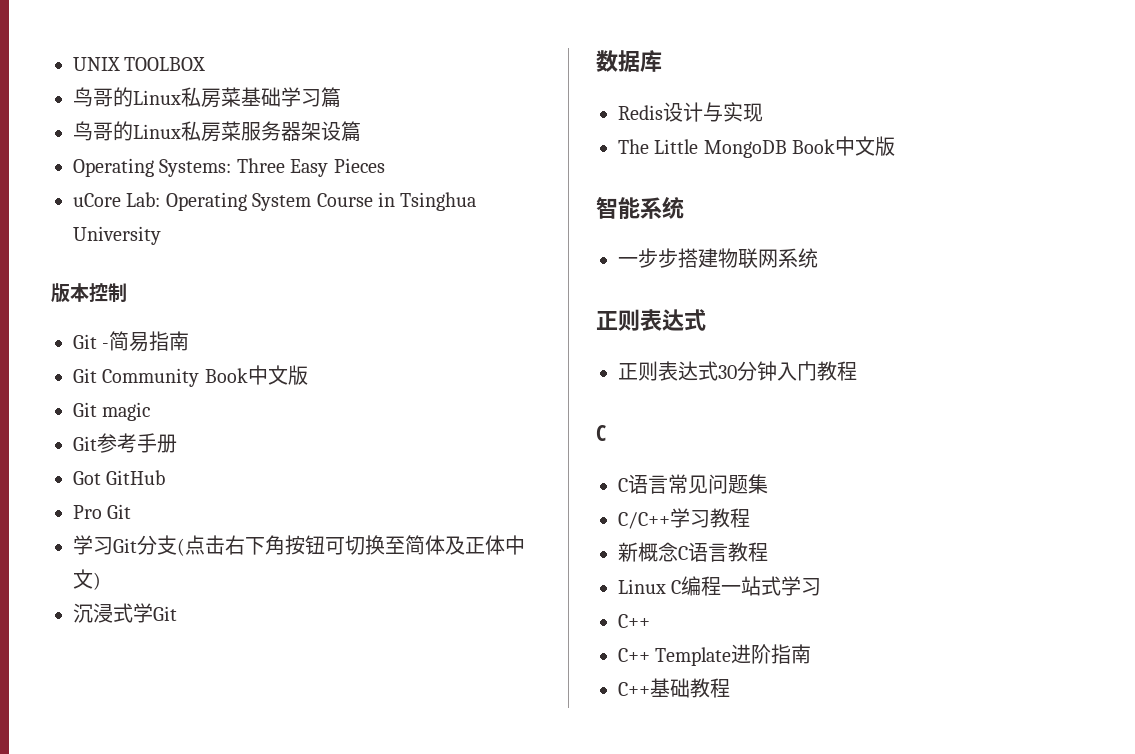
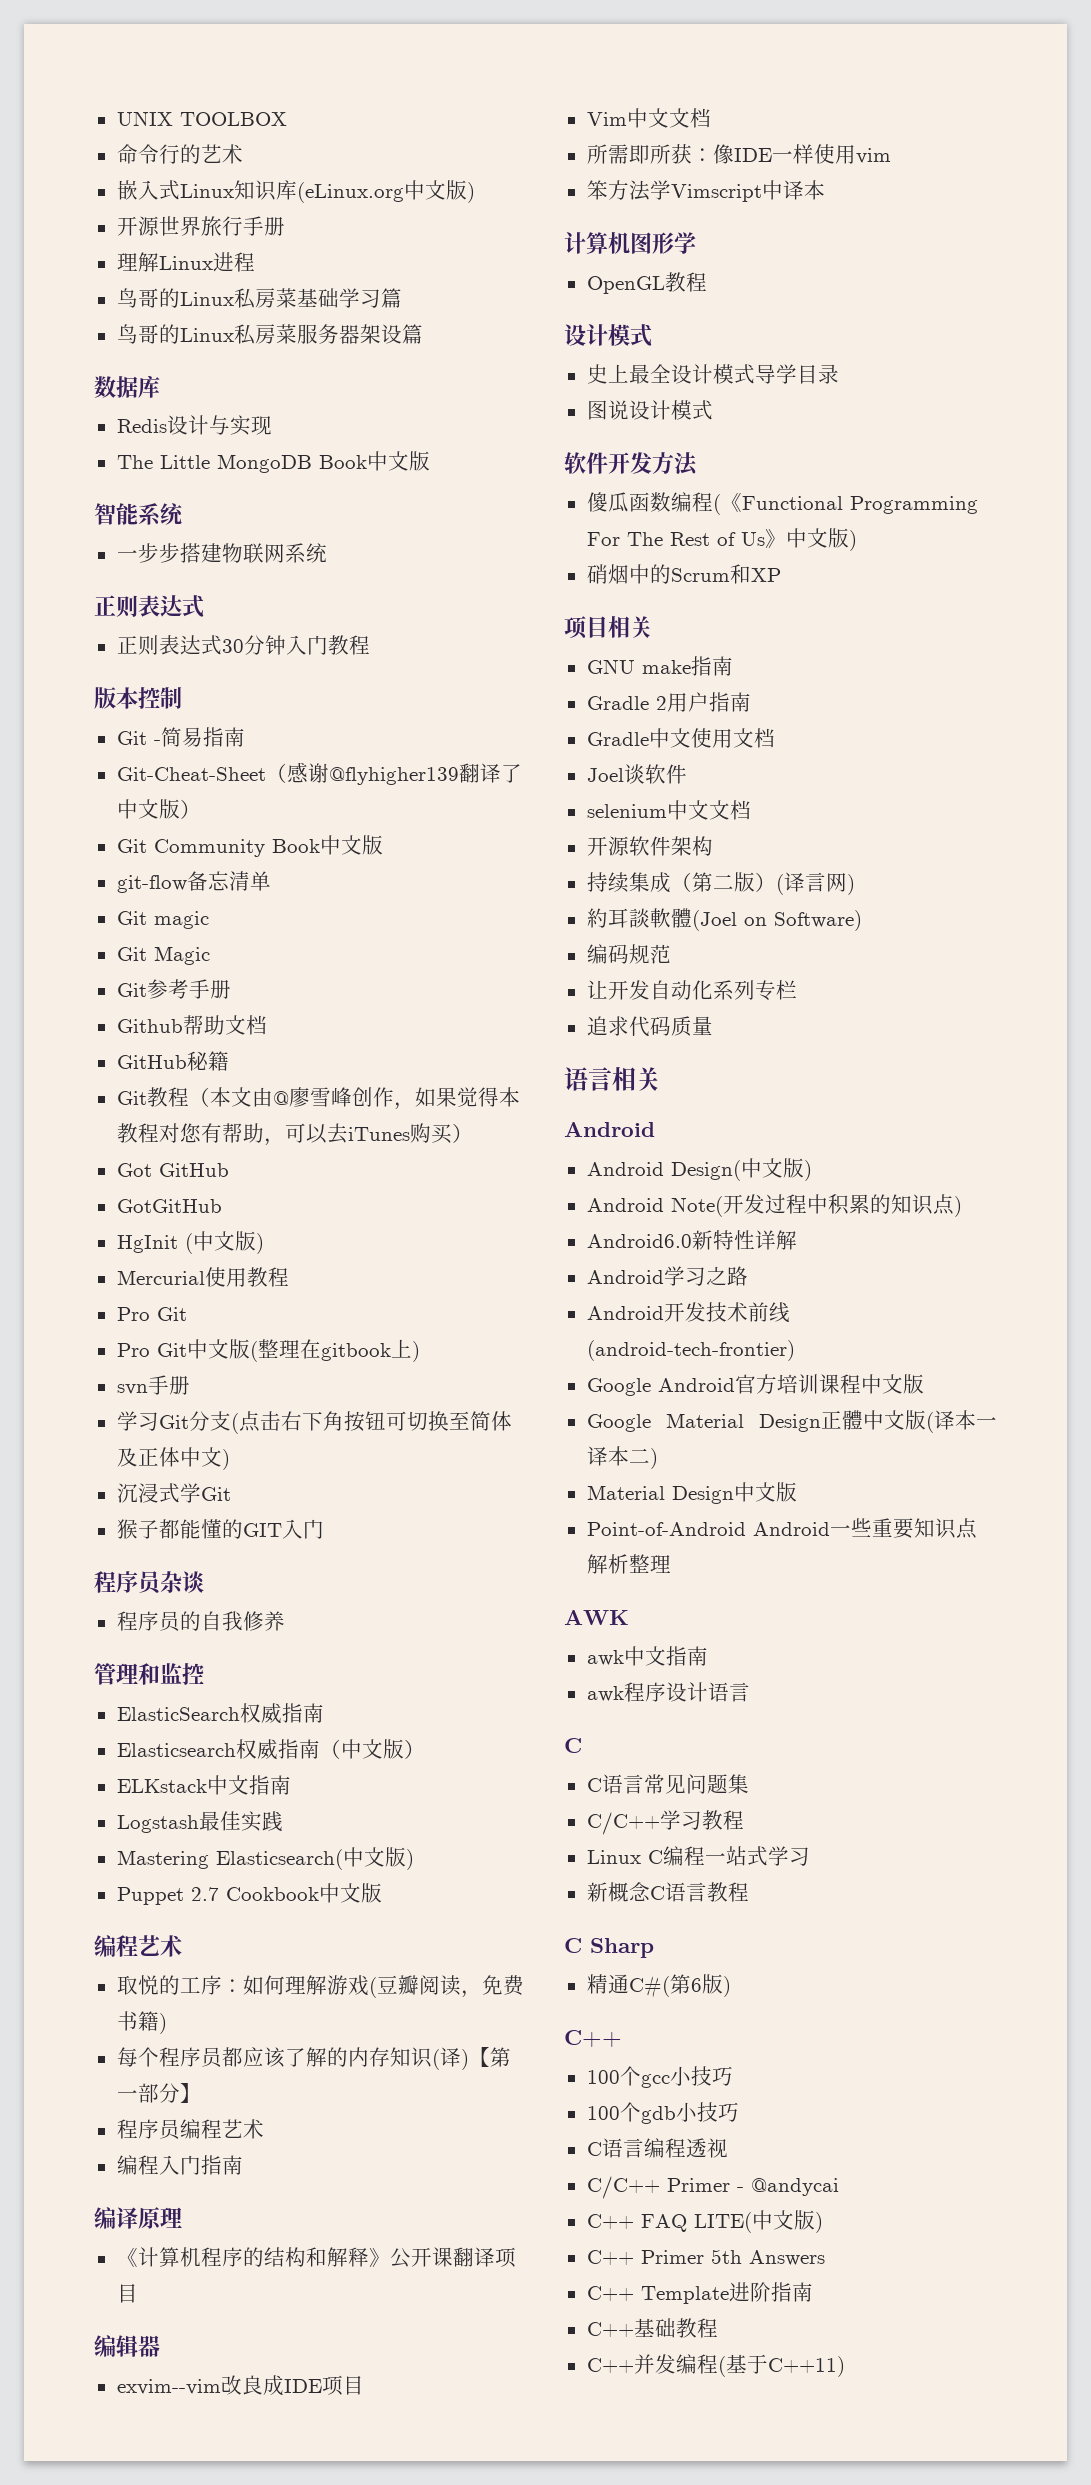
(206, 64) none -> [116,144,243,164] [116,180,475,203] [116,216,285,236] [116,252,255,272] // 命令行的艺术 // 嵌入式Linux知识库(eLinux.org中文版) // 开源世界旅行手册 // 理解Linux进程
[73,158,385,177] [73,192,477,211] [73,226,161,245] [51,283,127,303] [73,331,190,352] [73,365,308,387] [73,402,151,421] [73,433,177,453] [73,470,166,485] [73,504,132,519] [73,535,525,556] [73,569,101,590] [73,603,177,623] // Operating Systems: Three Easy Pieces // uCore Lab: Operating System Course in Tsinghua University // 版本控制 // Git -简易指南 // Git Community Book中文版 // Git magic // Git参考手册 // Got GitHub // Pro Git // 学习Git分支(点击右下角按钮可切换至简体及正体中文) // 沉浸式学Git -> (423, 334) none
(857, 371) none -> [94,687,182,709] [116,727,245,747] [116,762,522,785] [116,799,201,819] [116,835,383,857] [116,871,271,893] [116,911,209,929] [116,946,210,965] [116,979,231,999] [116,1015,267,1035] [116,1051,229,1071] [116,1087,520,1110] [116,1123,473,1146] [116,1163,229,1177] [116,1199,222,1213] [116,1231,264,1254] [116,1267,289,1287] [116,1307,187,1321] [116,1339,420,1362] [116,1375,190,1395] [116,1411,512,1434] [116,1447,230,1470] [116,1483,231,1503] [116,1519,324,1539] [94,1571,204,1595] [116,1611,285,1632] [94,1663,204,1685] [116,1703,324,1724] [116,1739,425,1760] [116,1775,291,1795] [116,1811,283,1833] [116,1847,414,1870] [116,1883,382,1905] [94,1935,182,1957] [116,1975,524,1998] [116,2011,167,2034] [116,2047,511,2070] [116,2083,201,2103] [116,2119,264,2140] [116,2155,243,2175] [94,2207,182,2229] [116,2247,516,2268] [116,2284,138,2303] [94,2335,160,2357] [116,2375,364,2396] [586,108,711,128] [586,144,891,164] [586,180,825,202] [564,232,696,254] [586,272,707,294] [564,324,652,347] [586,364,839,384] [586,400,713,420] [564,452,698,476] [586,492,978,515] [586,528,857,551] [586,564,781,584] [564,616,652,639] [586,656,733,676] [586,692,751,712] [586,728,775,748] [586,764,687,784] [586,800,751,820] [586,836,713,856] [586,872,855,895] [586,908,862,931] [586,944,671,964] [586,980,797,1001] [586,1016,713,1037] [564,1067,660,1091] [564,1122,655,1137] [586,1158,812,1181] [586,1194,962,1217] [586,1230,797,1250] [586,1266,748,1286] [586,1302,790,1323] [586,1340,795,1361] [586,1374,924,1396] [586,1410,997,1433] [586,1446,658,1469] [586,1482,797,1504] [586,1518,977,1539] [586,1554,671,1574] [564,1610,629,1625] [586,1646,708,1666] [586,1682,750,1702] // 版本控制 // Git -简易指南 // Git-Cheat-Sheet（感谢@flyhigher139翻译了中文版） // Git Community Book中文版 // git-flow备忘清单 // Git magic // Git Magic // Git参考手册 // Github帮助文档 // GitHub秘籍 // Git教程（本文由@廖雪峰创作，如果觉得本教程对您有帮助，可以去iTunes购买） // Got GitHub // GotGitHub // HgInit (中文版) // Mercurial使用教程 // Pro Git // Pro Git中文版(整理在gitbook上) // svn手册 // 学习Git分支(点击右下角按钮可切换至简体及正体中文) // 沉浸式学Git // 猴子都能懂的GIT入门 // 程序员杂谈 // 程序员的自我修养 // 管理和监控 // ElasticSearch权威指南 // Elasticsearch权威指南（中文版） // ELKstack中文指南 // Logstash最佳实践 // Mastering Elasticsearch(中文版) // Puppet 2.7 Cookbook中文版 // 编程艺术 // 取悦的工序：如何理解游戏(豆瓣阅读，免费书籍) // 每个程序员都应该了解的内存知识(译)【第一部分】 // 程序员编程艺术 // 编程入门指南 // 编译原理 // 《计算机程序的结构和解释》公开课翻译项目 // 编辑器 // exvim--vim改良成IDE项目 // Vim中文文档 // 所需即所获：像IDE一样使用vim // 笨方法学Vimscript中译本 // 计算机图形学 // OpenGL教程 // 设计模式 // 史上最全设计模式导学目录 // 图说设计模式 // 软件开发方法 // 傻瓜函数编程(《Functional Programming For The Rest of Us》中文版) // 硝烟中的Scrum和XP // 项目相关 // GNU make指南 // Gradle 2用户指南 // Gradle中文使用文档 // Joel谈软件 // selenium中文文档 // 开源软件架构 // 持续集成（第二版）(译言网) // 約耳談軟體(Joel on Software) // 编码规范 // 让开发自动化系列专栏 // 追求代码质量 // 语言相关 // Android // Android Design(中文版) // Android Note(开发过程中积累的知识点) // Android6.0新特性详解 // Android学习之路 // Android开发技术前线(android-tech-frontier) // Google Android官方培训课程中文版 // Google Material Design正體中文版(译本一译本二) // Material Design中文版 // Point-of-Android Android一些重要知识点解析整理 // AWK // awk中文指南 // awk程序设计语言
[618,542,768,562] // 新概念C语言教程 -> (744, 1820) none
[618,614,650,628] C++ -> [586,1882,749,1902] [564,1938,654,1958] [586,1974,731,1998] [564,2030,622,2047] [586,2066,733,2088] [586,2102,739,2124] [586,2138,728,2158] [586,2176,839,2199] [586,2210,823,2233] [586,2249,825,2266] 新概念C语言教程 // C Sharp // 精通C#(第6版) // C++ // 100个gcc小技巧 // 100个gdb小技巧 // C语言编程透视 // C/C++ Primer - @andycai // C++ FAQ LITE(中文版) // C++ Primer 5th Answers
(730, 688) none -> [586,2354,845,2377] // C++并发编程(基于C++11)

